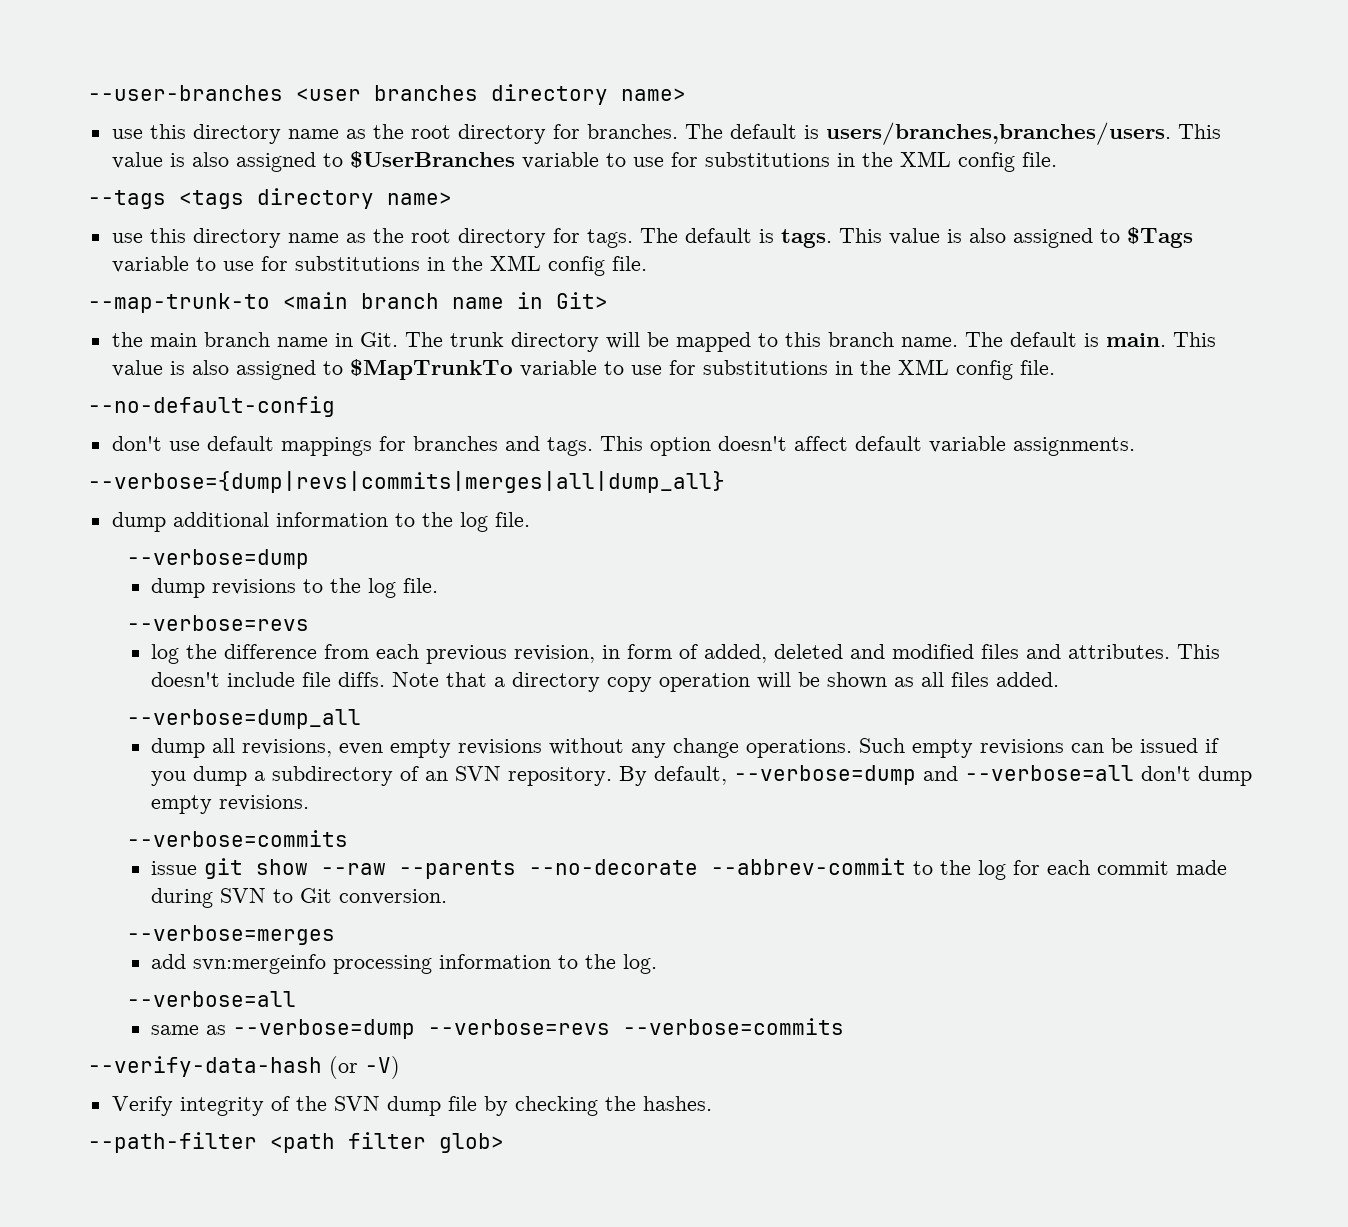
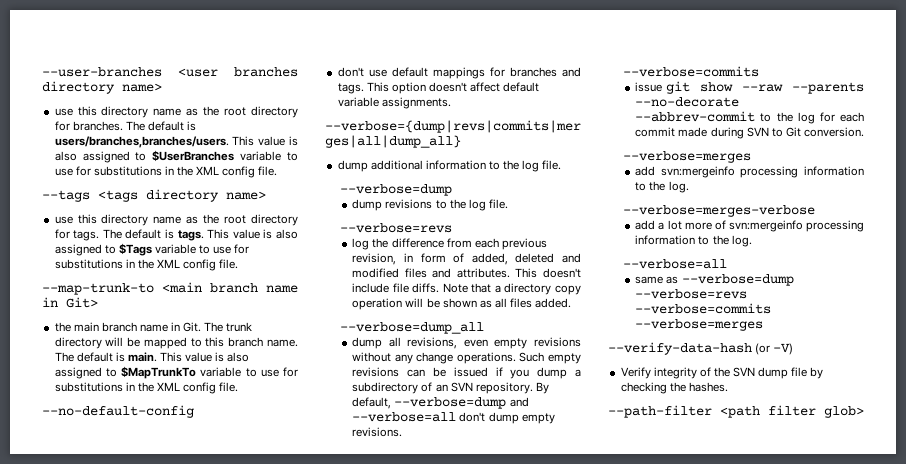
(658, 964) none -> [622,205,815,217] [635,220,864,232] [635,235,752,247] // --verbose=merges-verbose // add a lot more of svn:mergeinfo processing information to the log.
(845, 1026) none -> [635,319,764,331] --verbose=merges

